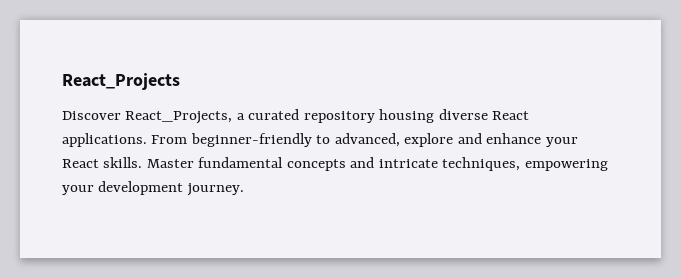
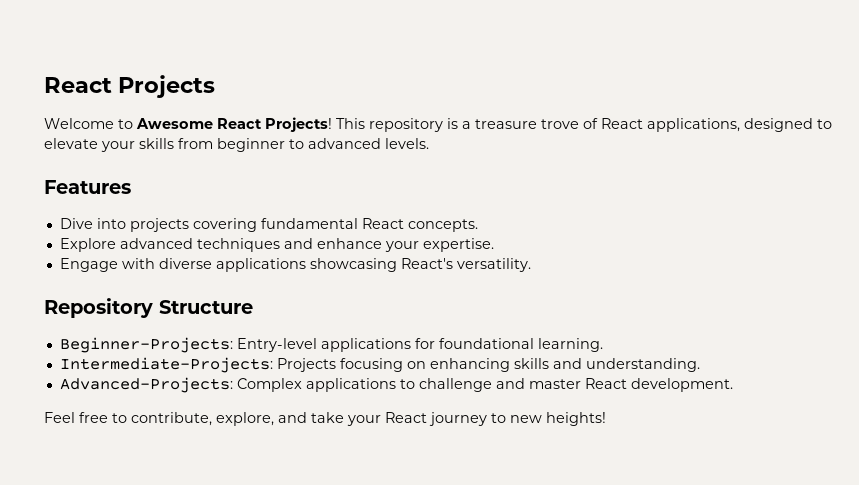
[62,73,180,90] [62,109,530,124] [62,133,578,147] [62,157,608,171] [62,181,244,196] React_Projects // Discover React_Projects, a curated repository housing diverse React applications. From beginner-friendly to advanced, explore and enhance your React skills. Master fundamental concepts and intricate techniques, empowering your development journey. -> [44,75,216,98] [44,117,832,132] [44,138,429,152] [44,180,131,194] [59,218,478,232] [59,238,494,252] [59,258,531,272] [44,298,253,318] [59,337,603,353] [59,357,700,373] [59,377,733,393] [44,412,606,426] React Projects // Welcome to Awesome React Projects! This repository is a treasure trove of React applications, designed to elevate your skills from beginner to advanced levels. // Features // Dive into projects covering fundamental React concepts. // Explore advanced techniques and enhance your expertise. // Engage with diverse applications showcasing React's versatility. // Repository Structure // Beginner-Projects: Entry-level applications for foundational learning. // Intermediate-Projects: Projects focusing on enhancing skills and understanding. // Advanced-Projects: Complex applications to challenge and master React development. // Feel free to contribute, explore, and take your React journey to new heights!

